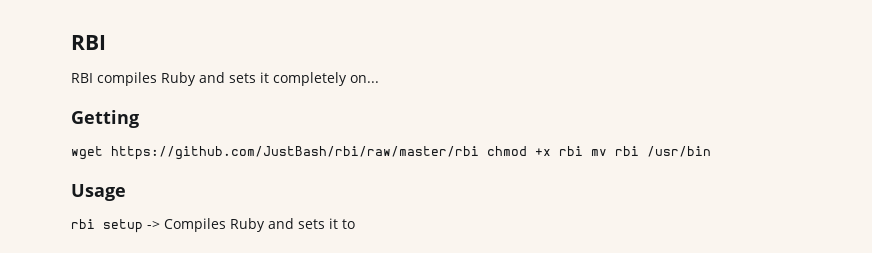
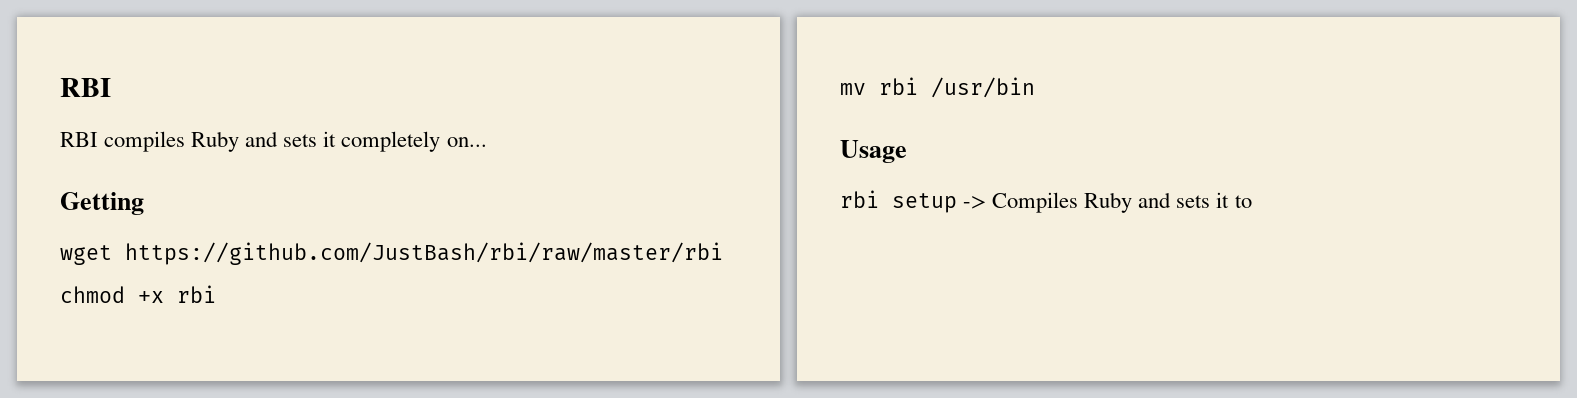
(479, 153) none -> (723, 253) //
(583, 151) none -> (216, 294) //

